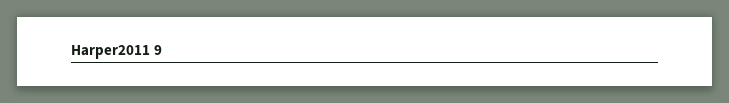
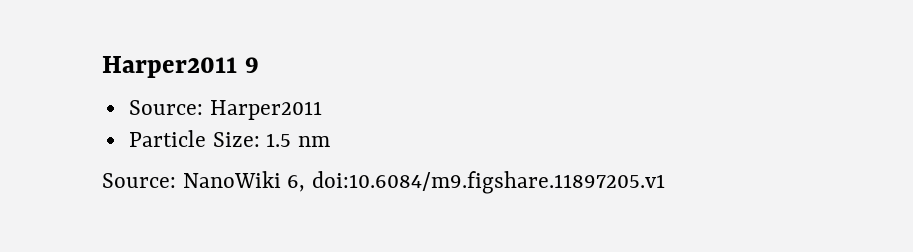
(163, 50) none -> [128,100,322,120] [128,130,330,147] [102,171,665,194] // Source: Harper2011 // Particle Size: 1.5 nm // Source: NanoWiki 6, doi:10.6084/m9.figshare.11897205.v1

